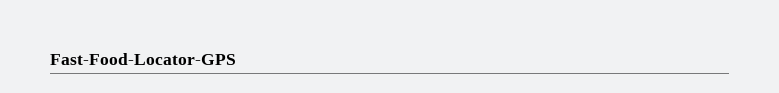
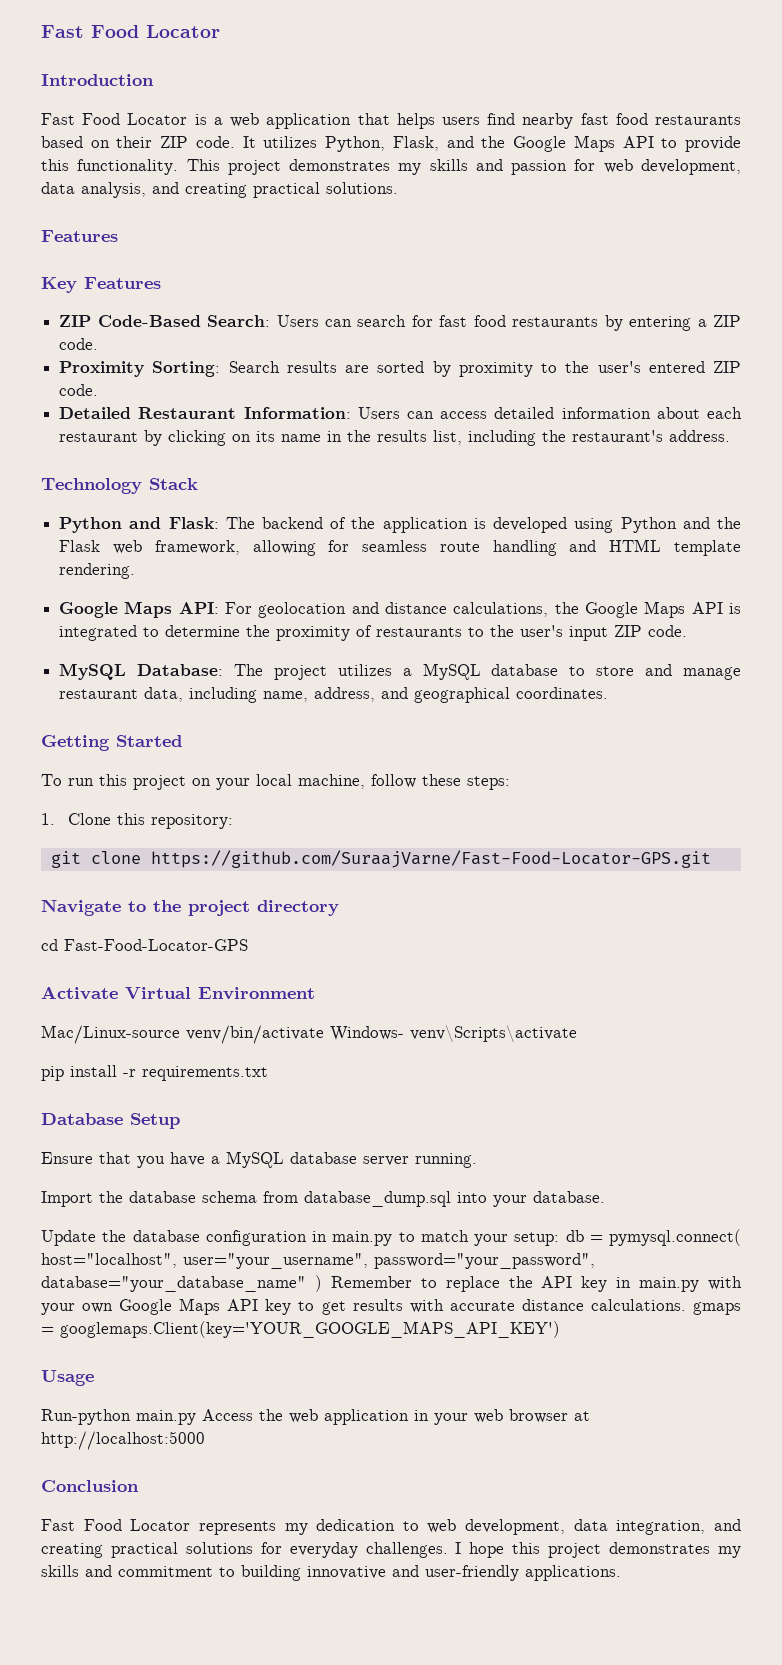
[50,53,236,65] Fast-Food-Locator-GPS -> [41,25,220,38] [41,74,154,86] [41,113,741,129] [41,135,742,152] [41,159,741,175] [41,182,398,198] [41,230,118,242] [41,277,161,293] [59,315,742,331] [59,338,99,350] [59,361,741,377] [59,384,99,396] [59,407,742,419] [59,430,731,446] [41,478,198,494] [59,517,741,533] [59,539,741,556] [59,563,136,579] [59,601,741,618] [59,625,688,641] [59,663,741,680] [59,687,609,703] [41,735,182,751] [41,774,510,790] [41,813,233,829] [50,850,711,868] [41,899,339,916] [41,939,248,951] [41,986,315,1000] [41,1025,577,1044] [41,1065,268,1081] [41,1113,180,1129] [41,1151,477,1168] [41,1191,605,1207] [41,1229,741,1246] [41,1253,595,1269] [41,1275,742,1292] [41,1298,742,1315] [41,1321,560,1338] [41,1370,94,1386] [41,1409,590,1425] [41,1431,205,1450] [41,1480,139,1492] [41,1519,741,1535] [41,1542,741,1558] [41,1565,621,1581] Fast Food Locator // Introduction // Fast Food Locator is a web application that helps users find nearby fast food restaurants based on their ZIP code. It utilizes Python, Flask, and the Google Maps API to provide this functionality. This project demonstrates my skills and passion for web development, data analysis, and creating practical solutions. // Features // Key Features // ZIP Code-Based Search: Users can search for fast food restaurants by entering a ZIP code. // Proximity Sorting: Search results are sorted by proximity to the user's entered ZIP code. // Detailed Restaurant Information: Users can access detailed information about each restaurant by clicking on its name in the results list, including the restaurant's address. // Technology Stack // Python and Flask: The backend of the application is developed using Python and the Flask web framework, allowing for seamless route handling and HTML template rendering. // Google Maps API: For geolocation and distance calculations, the Google Maps API is integrated to determine the proximity of restaurants to the user's input ZIP code. // MySQL Database: The project utilizes a MySQL database to store and manage restaurant data, including name, address, and geographical coordinates. // Getting Started // To run this project on your local machine, follow these steps: // 1. Clone this repository: // git clone https://github.com/SuraajVarne/Fast-Food-Locator-GPS.git // Navigate to the project directory // cd Fast-Food-Locator-GPS // Activate Virtual Environment // Mac/Linux-source venv/bin/activate Windows- venv\Scripts\activate // pip install -r requirements.txt // Database Setup // Ensure that you have a MySQL database server running. // Import the database schema from database_dump.sql into your database. // Update the database configuration in main.py to match your setup: db = pymysql.connect( host="localhost", user="your_username", password="your_password", database="your_database_name" ) Remember to replace the API key in main.py with your own Google Maps API key to get results with accurate distance calculations. gmaps = googlemaps.Client(key='YOUR_GOOGLE_MAPS_API_KEY') // Usage // Run-python main.py Access the web application in your web browser at http://localhost:5000 // Conclusion // Fast Food Locator represents my dedication to web development, data integration, and creating practical solutions for everyday challenges. I hope this project demonstrates my skills and commitment to building innovative and user-friendly applications.

